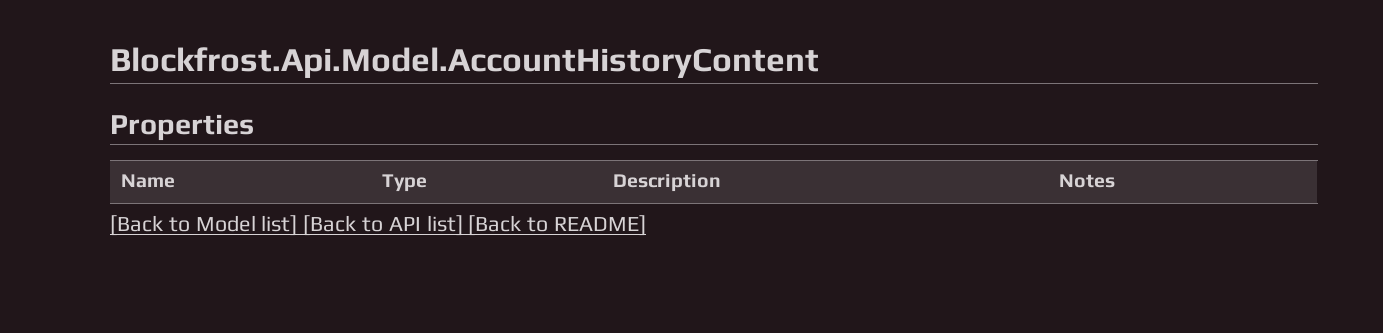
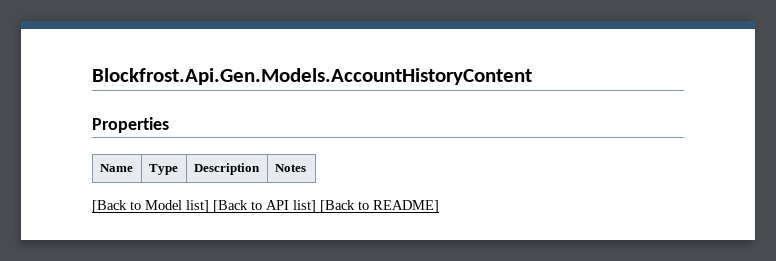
[110,47,819,78] Blockfrost.Api.Model.AccountHistoryContent -> [92,68,532,85] Blockfrost.Api.Gen.Models.AccountHistoryContent

